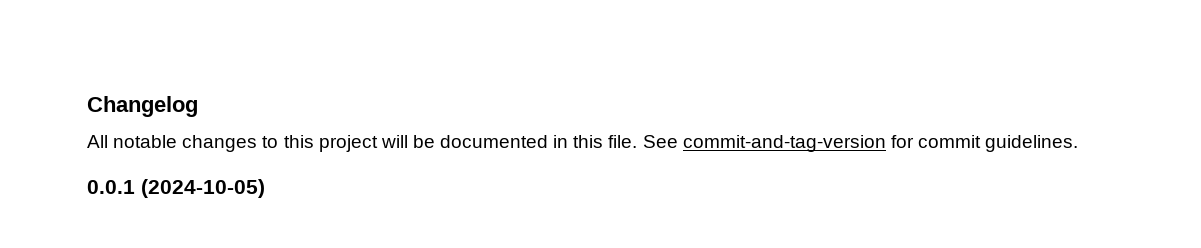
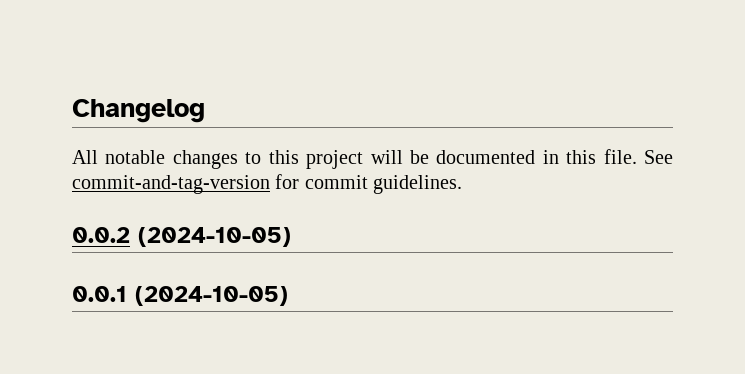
(1079, 143) none -> [72,227,291,247] // 0.0.2 (2024-10-05)

